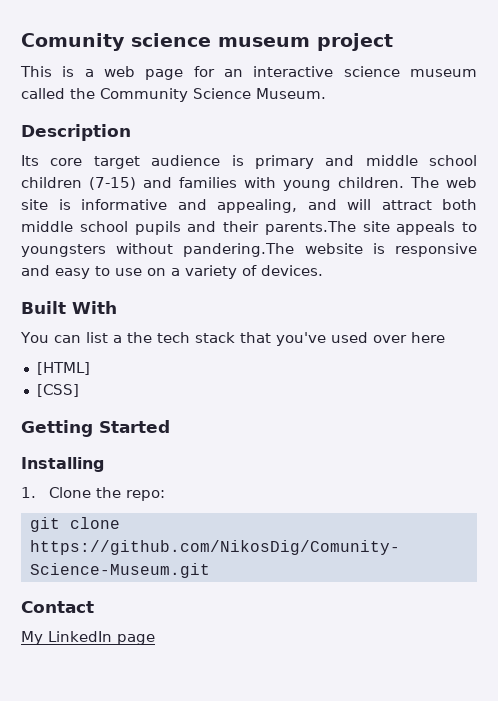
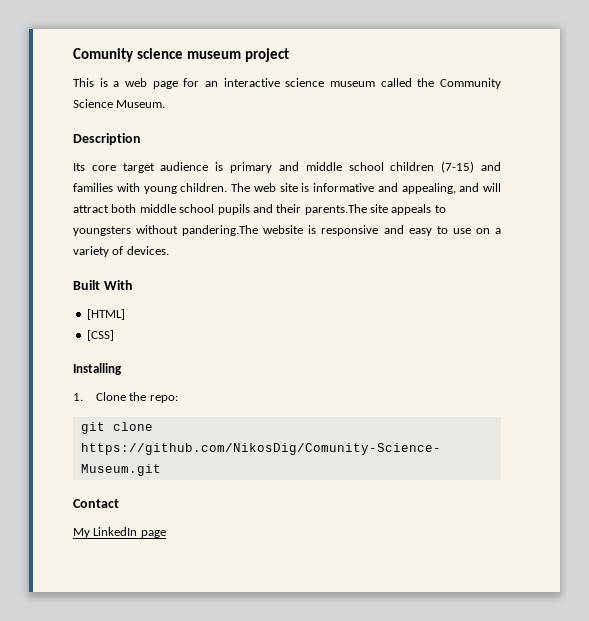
[20,332,445,346] // You can list a the tech stack that you've used over here -> (133, 285) none
[21,420,170,437] // Getting Started -> (114, 335) none

